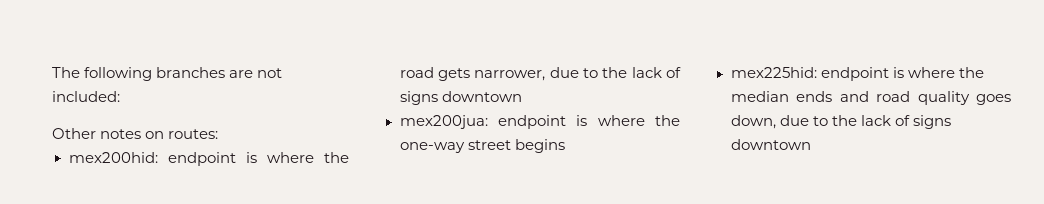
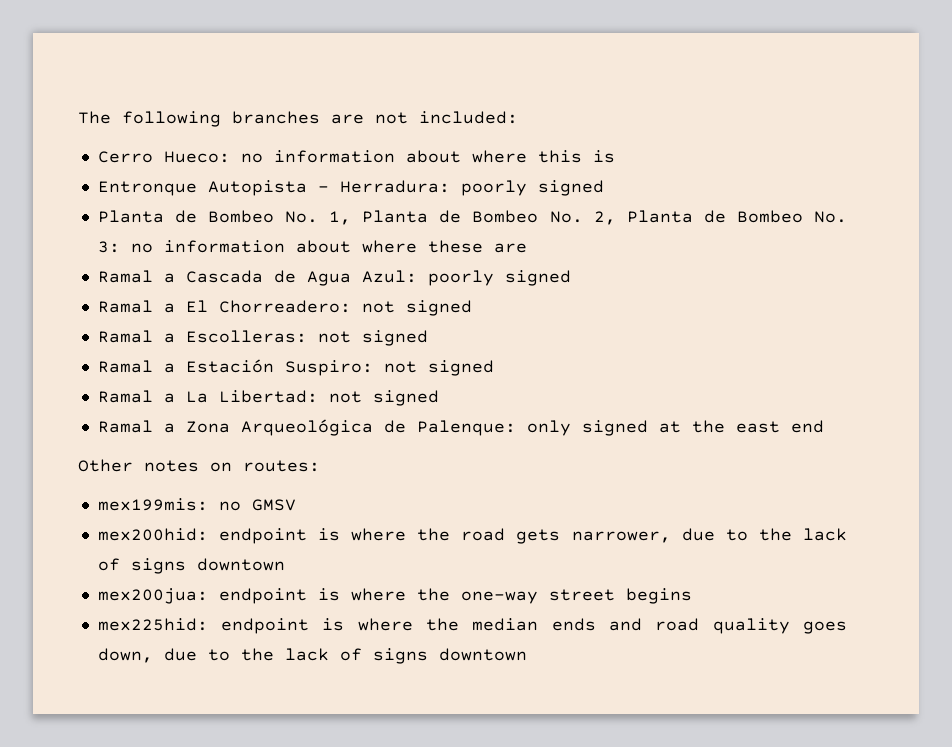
(120, 96) none -> [97,150,615,163] [97,180,604,196] [97,210,848,225] [97,240,527,253] [97,270,571,286] [97,300,472,316] [97,330,428,346] [97,359,494,376] [97,390,439,406] [97,419,824,436] // Cerro Hueco: no information about where this is // Entronque Autopista - Herradura: poorly signed // Planta de Bombeo No. 1, Planta de Bombeo No. 2, Planta de Bombeo No. 3: no information about where these are // Ramal a Cascada de Agua Azul: poorly signed // Ramal a El Chorreadero: not signed // Ramal a Escolleras: not signed // Ramal a Estación Suspiro: not signed // Ramal a La Libertad: not signed // Ramal a Zona Arqueológica de Palenque: only signed at the east end
(219, 134) none -> [97,498,296,511] // mex199mis: no GMSV

